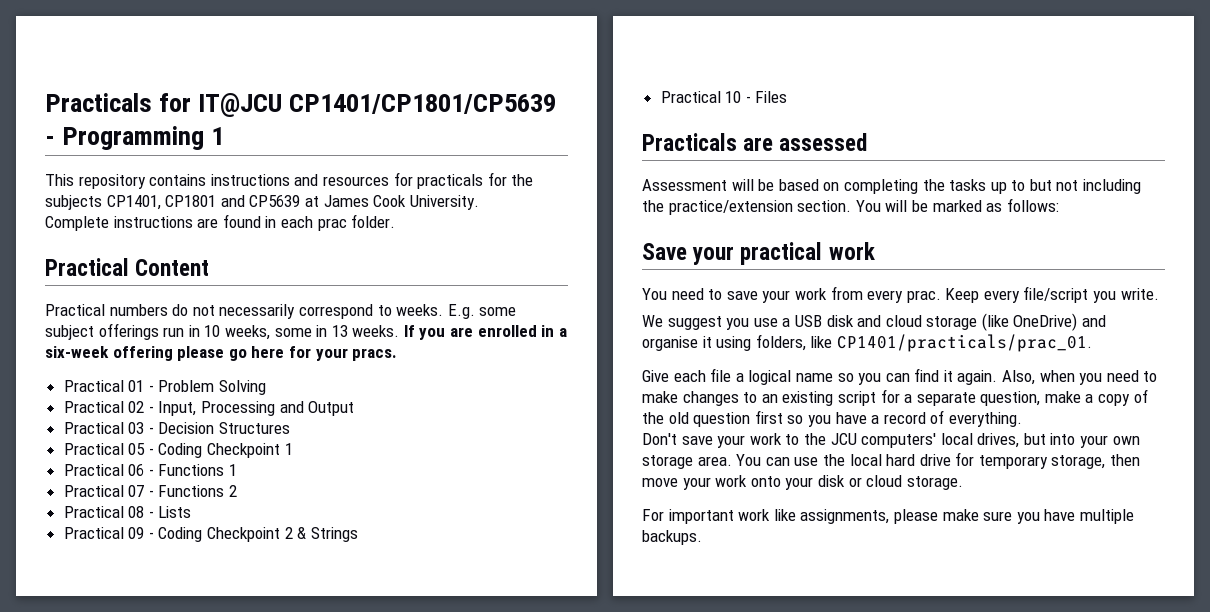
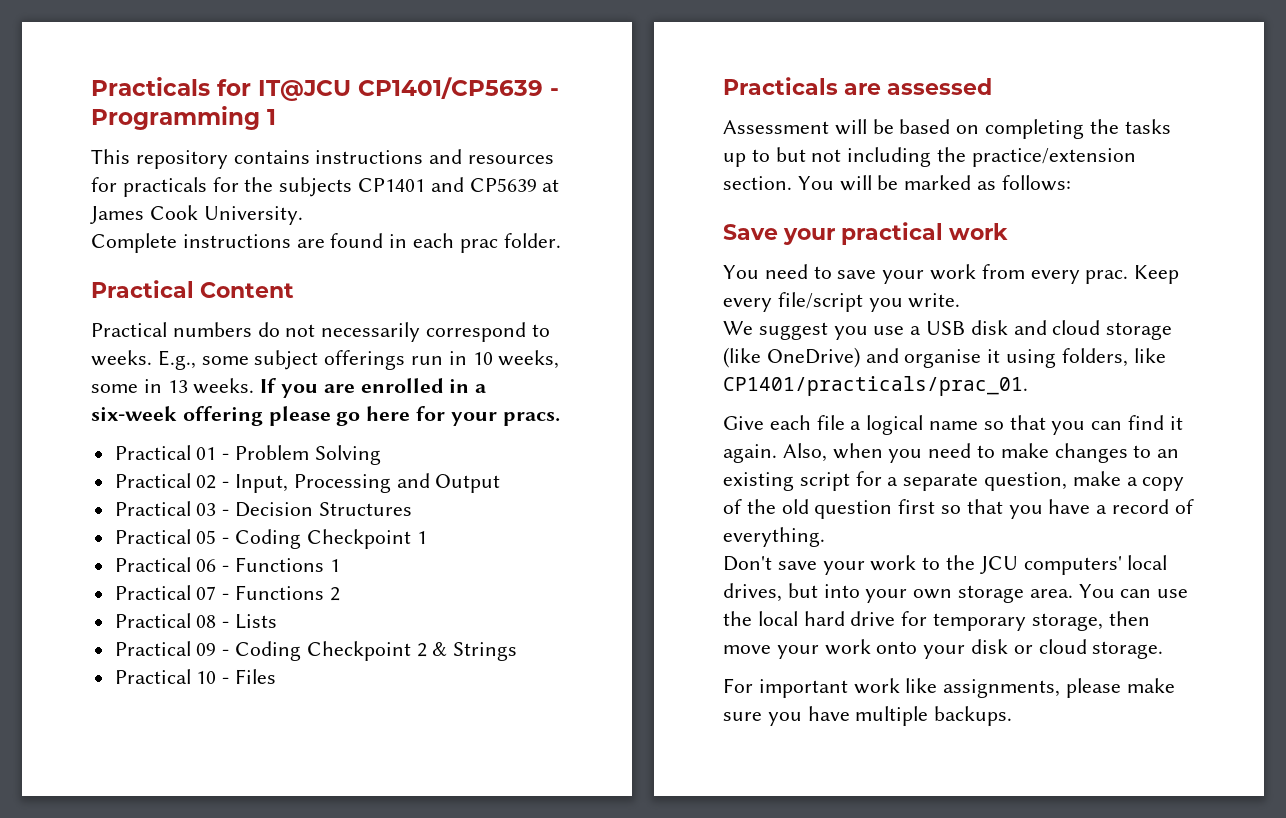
[289,94,557,114] CP1401/CP1801/CP5639 -> [358,77,543,99] CP1401/CP5639
[106,195,217,210] CP1401, CP1801 -> [358,178,426,192] CP1401
[447,304,475,319] E.g. -> [157,350,196,370] E.g.,
(854, 377) none -> [1009,415,1046,430] that
(804, 419) none -> [966,499,1003,514] that

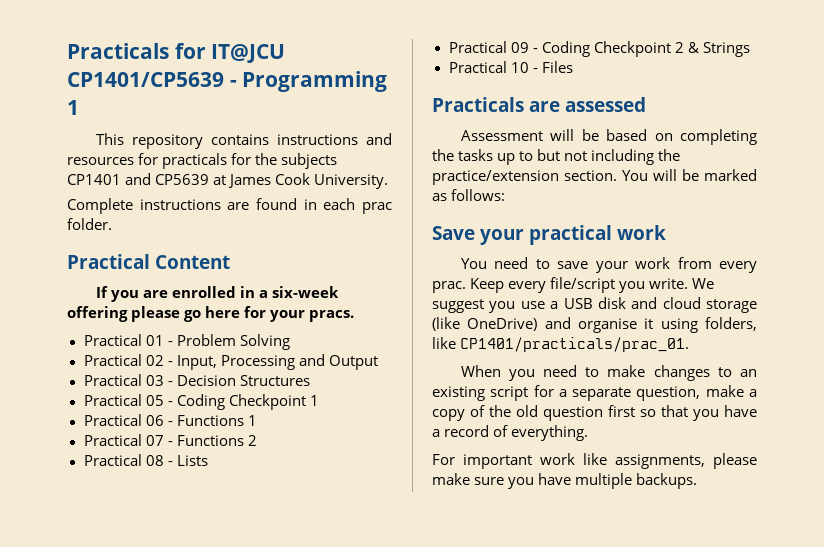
[91,322,550,342] [91,350,560,370] [91,378,255,394] Practical numbers do not necessarily correspond to weeks. E.g., some subject offerings run in 10 weeks, some in 13 weeks. -> (231, 262) none
(961, 300) // -> (689, 283) none
[723,415,1183,435] [723,443,883,463] Give each file a logical name so that you can find it again. Also, when -> [460,365,501,377] When
[723,555,1168,575] [723,583,1189,603] [723,611,1150,631] [723,639,1164,659] // Don't save your work to the JCU computers' local drives, but into your own storage area. You can use the local hard drive for temporary storage, then move your work onto your disk or cloud storage. -> (589, 433) none

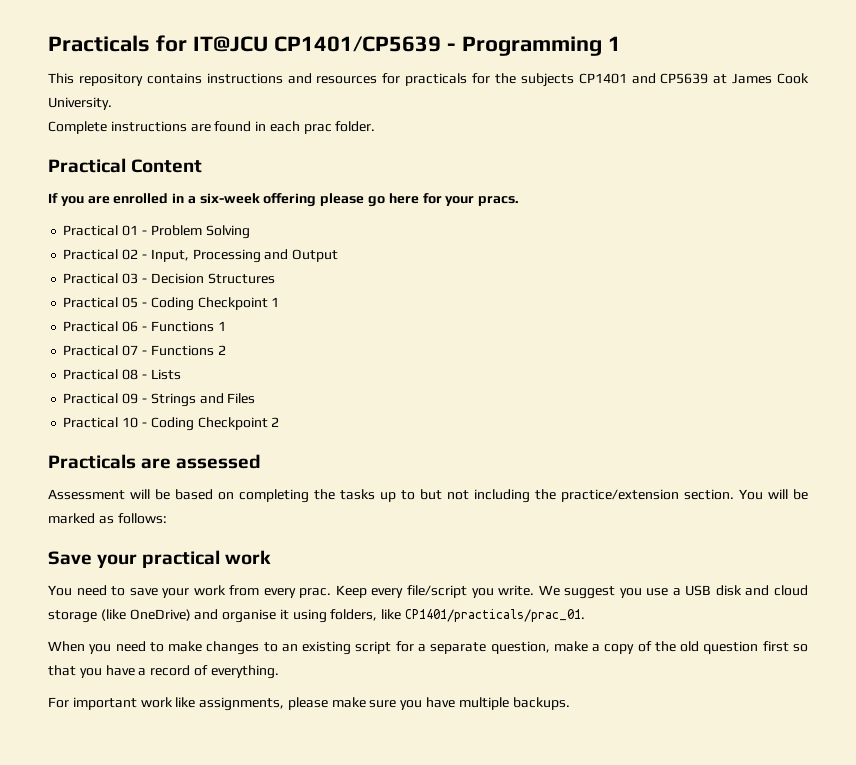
[541,41,699,57] Coding Checkpoint 2 & -> (147, 400) none
(750, 49) none -> [199,393,256,404] and Files
[541,61,573,73] Files -> [150,417,280,431] Coding Checkpoint 2

